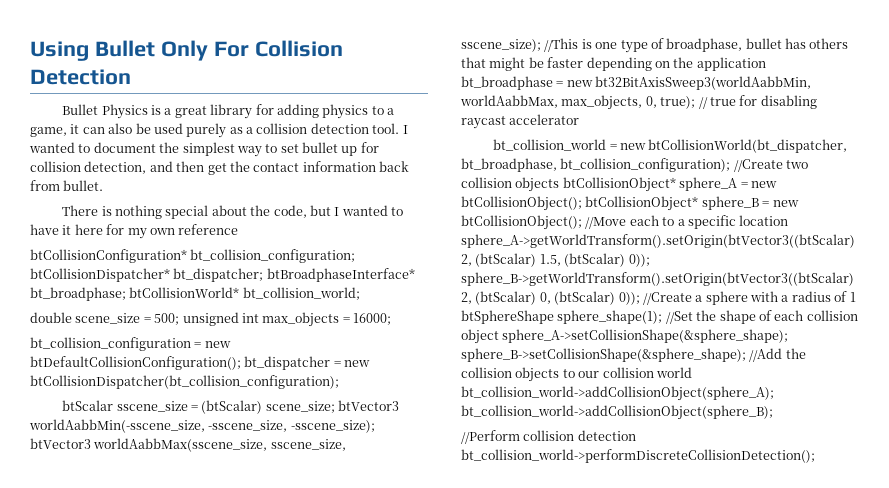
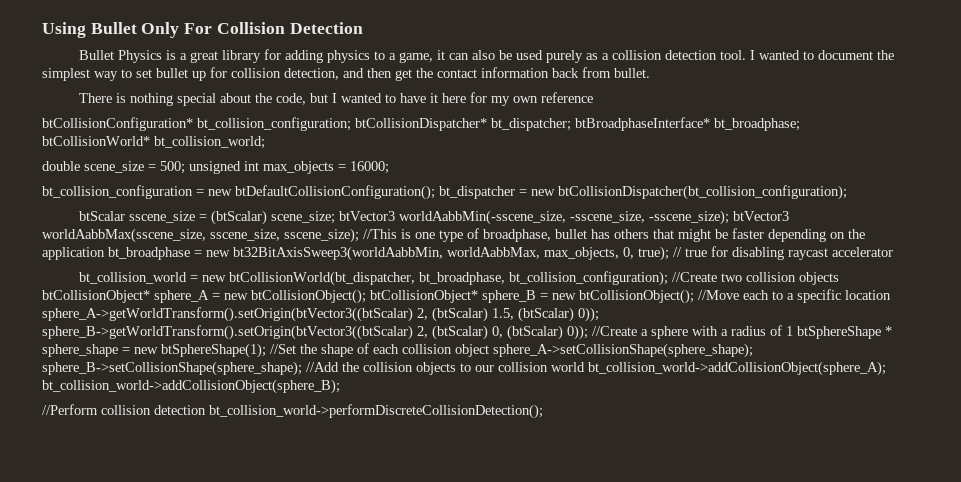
[557,310,663,324] sphere_shape(1); -> [885,326,892,336] [42,343,266,358] * sphere_shape = new btSphereShape(1);
[502,329,789,343] [461,348,746,362] sphere_A->setCollisionShape(&sphere_shape); sphere_B->setCollisionShape(&sphere_shape); -> [493,343,753,358] [42,361,302,376] sphere_A->setCollisionShape(sphere_shape); sphere_B->setCollisionShape(sphere_shape);

